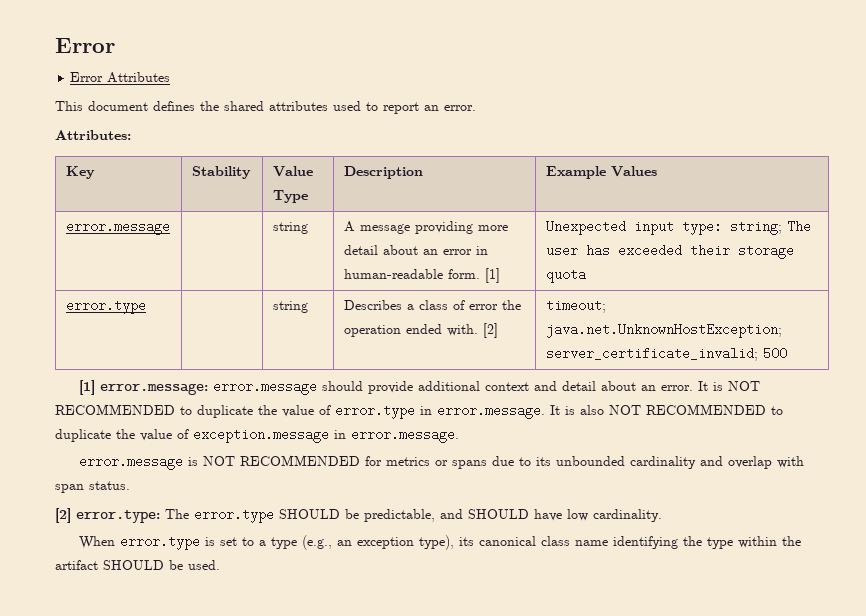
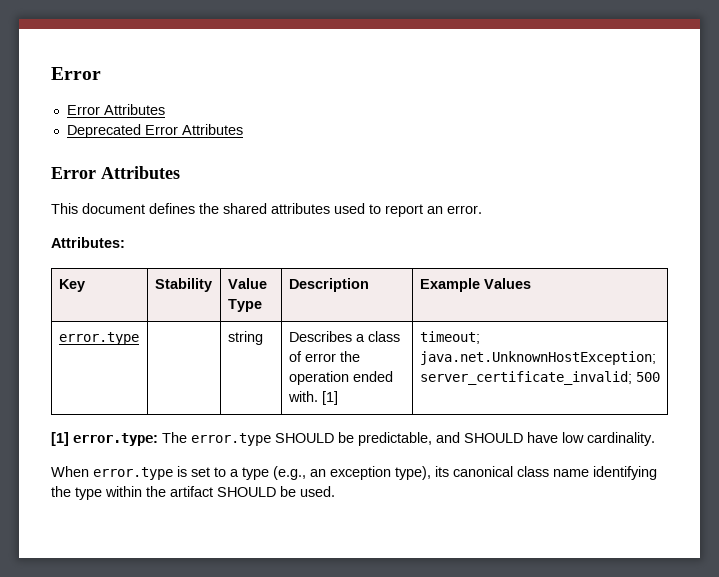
(171, 77) none -> [66,124,243,138] [51,166,180,179] // Deprecated Error Attributes // Error Attributes
[65,220,170,235] [272,222,308,234] [343,221,508,234] [343,245,488,255] [343,268,500,283] [545,220,811,235] [545,244,794,259] [545,268,586,283] // error.message | | string | A message providing more detail about an error in human-readable form. [1] | Unexpected input type: string; The user has exceeded their storage quota -> (531, 283) none
[482,323,498,338] [2] -> [321,391,338,405] [1]
[100,380,761,395] [55,404,783,419] [55,428,459,443] [79,455,805,470] [55,481,130,493] [55,508,71,523] error.message: error.message should provide additional context and detail about an error. It is NOT RECOMMENDED to duplicate the value of error.type in error.message. It is also NOT RECOMMENDED to duplicate the value of exception.message in error.message. // error.message is NOT RECOMMENDED for metrics or spans due to its unbounded cardinality and overlap with span status. // [2] -> (69, 439) none

